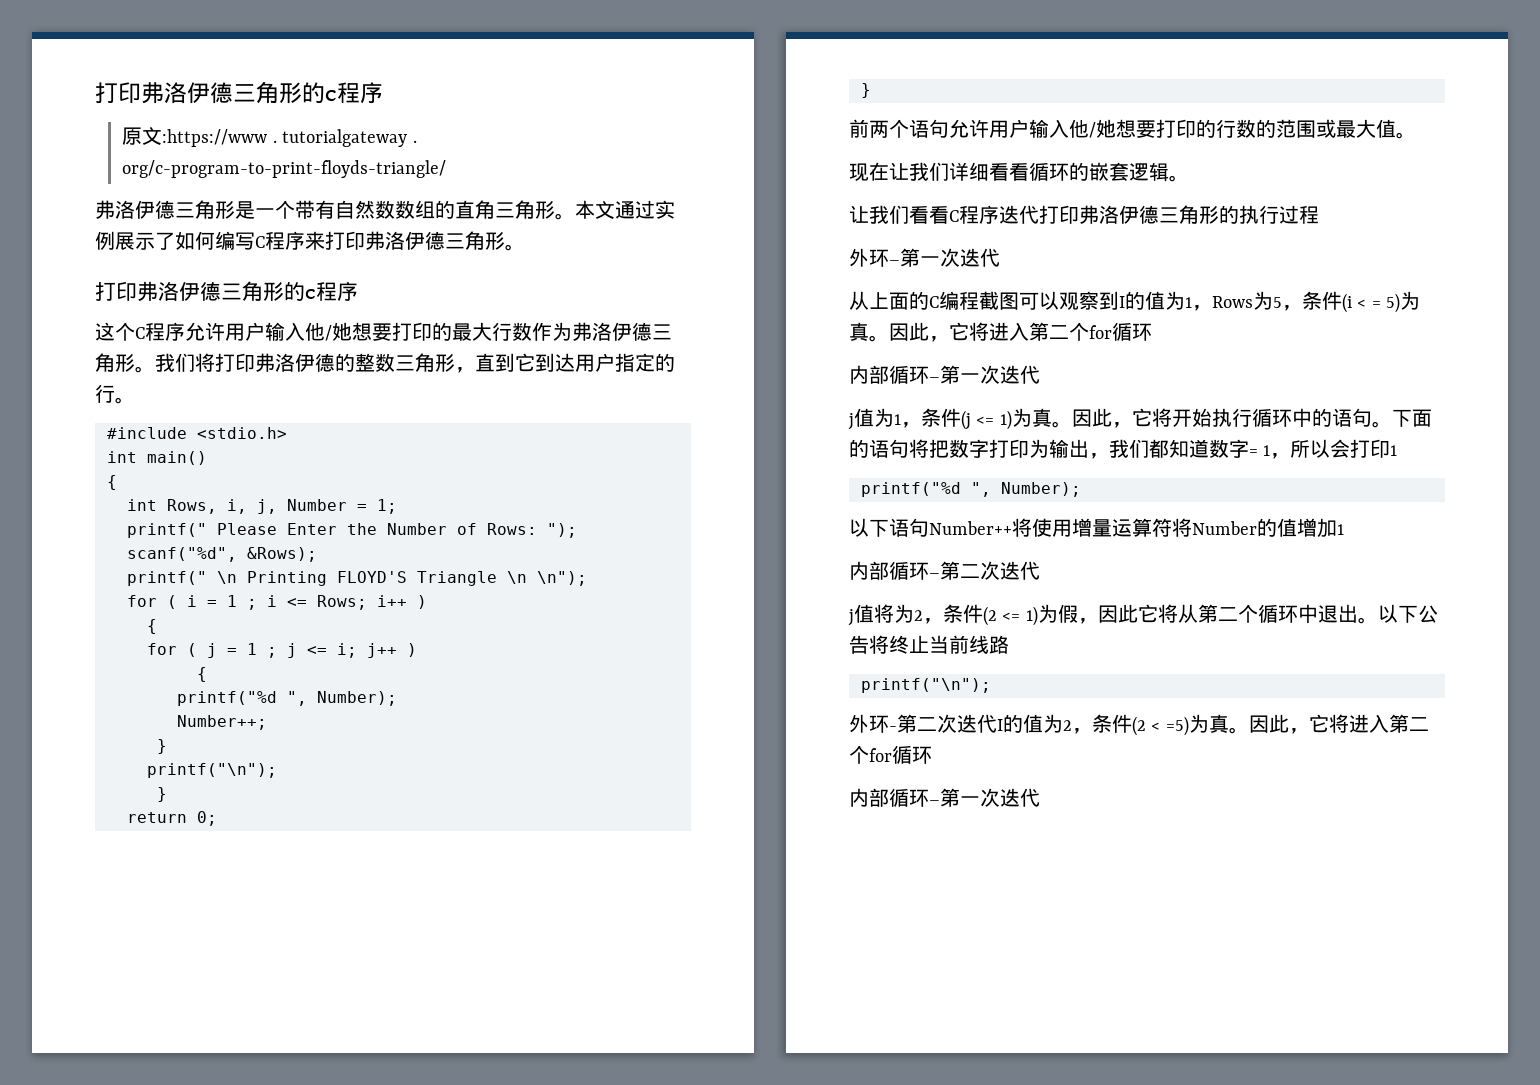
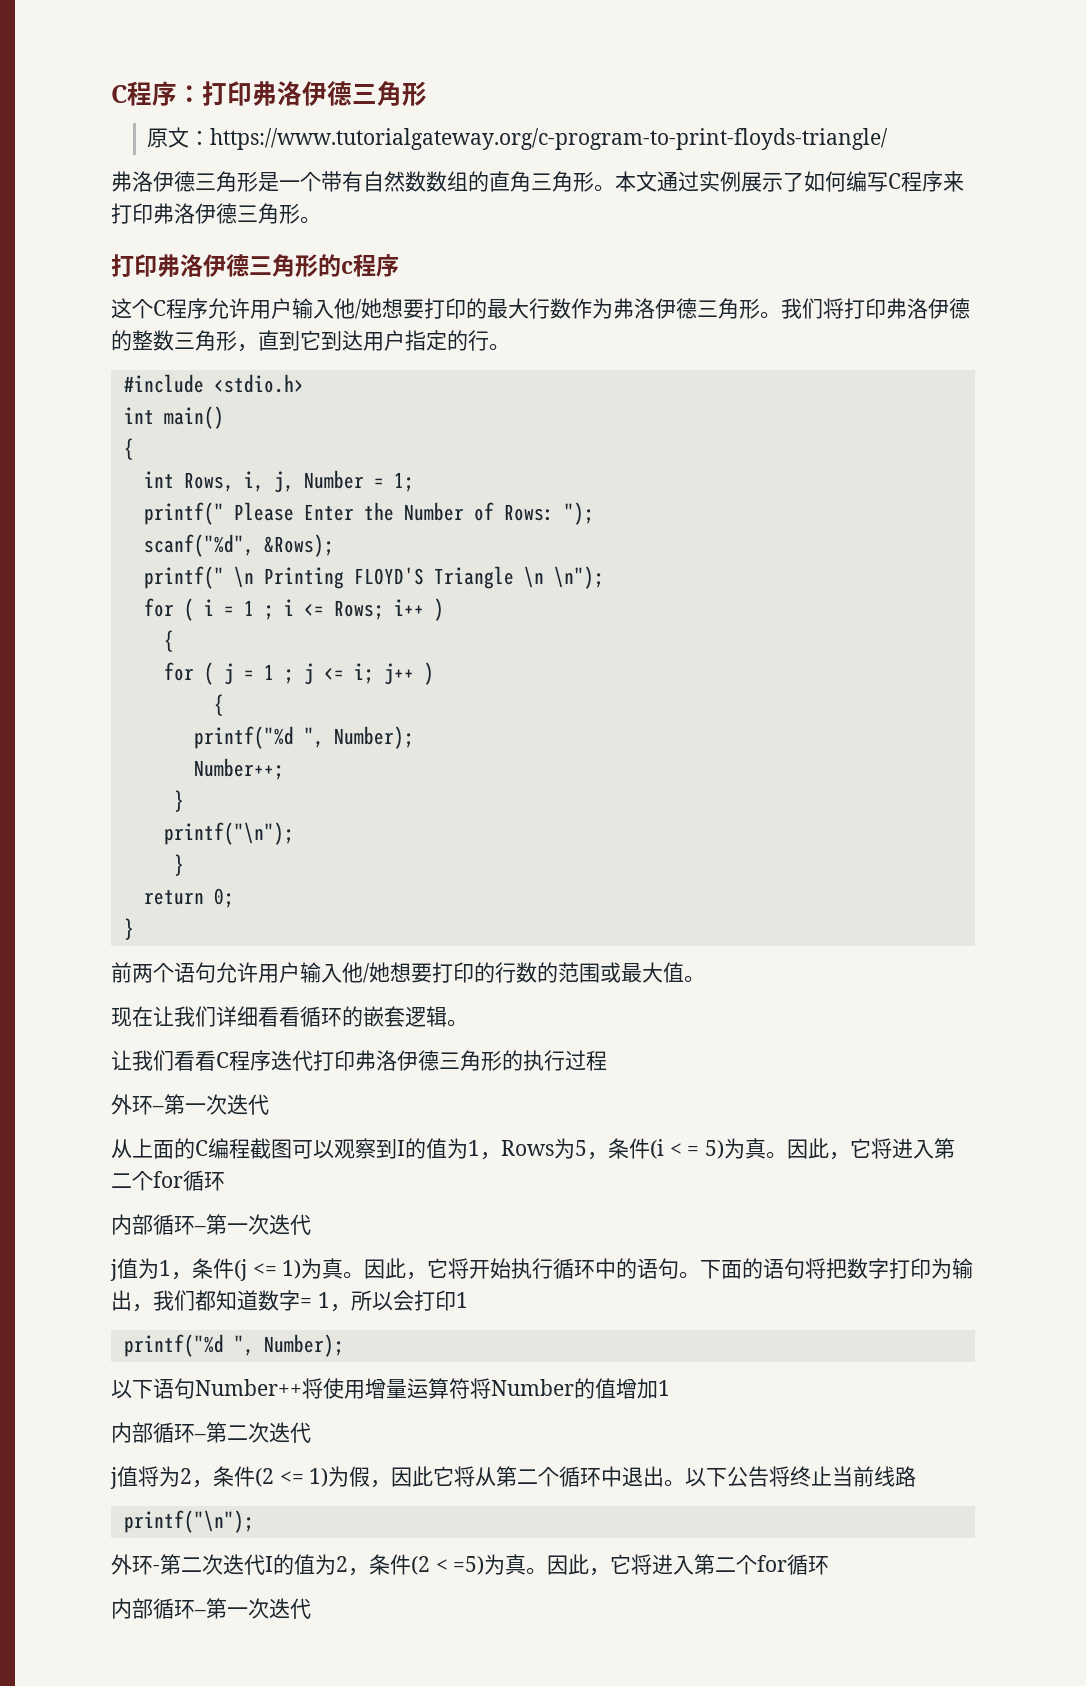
[95,81,383,104] 打印弗洛伊德三角形的c程序 -> [111,81,427,106] C程序：打印弗洛伊德三角形
[162,129,417,147] [122,160,447,178] :https://www . tutorialgateway . org/c-program-to-print-floyds-triangle/ -> [189,128,889,150] ：https://www.tutorialgateway.org/c-program-to-print-floyds-triangle/

